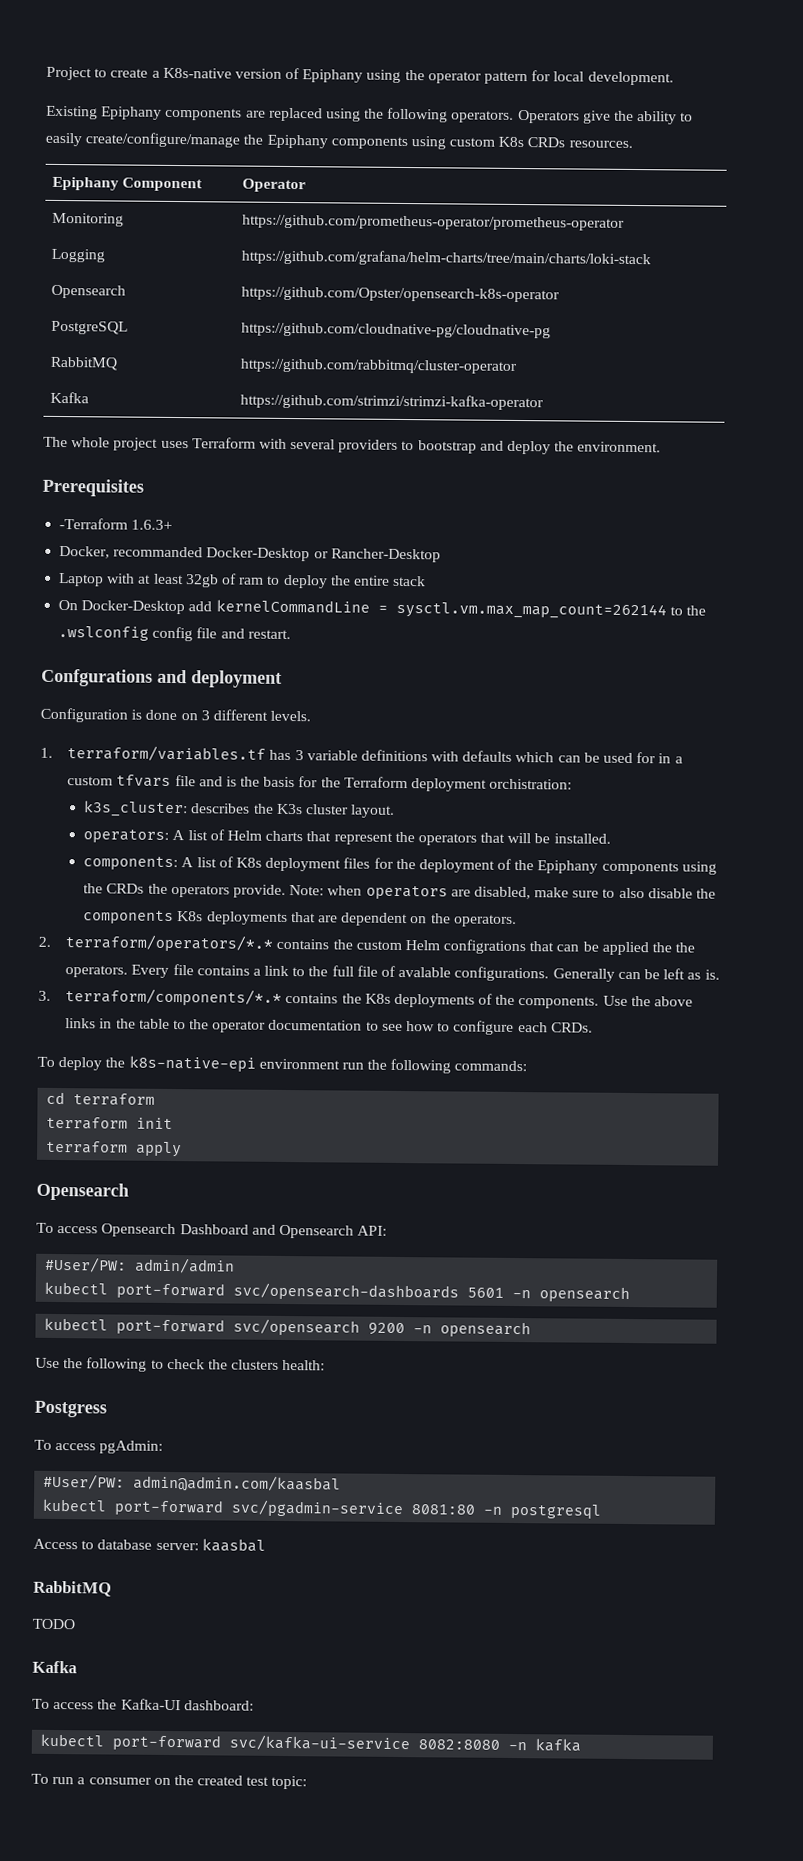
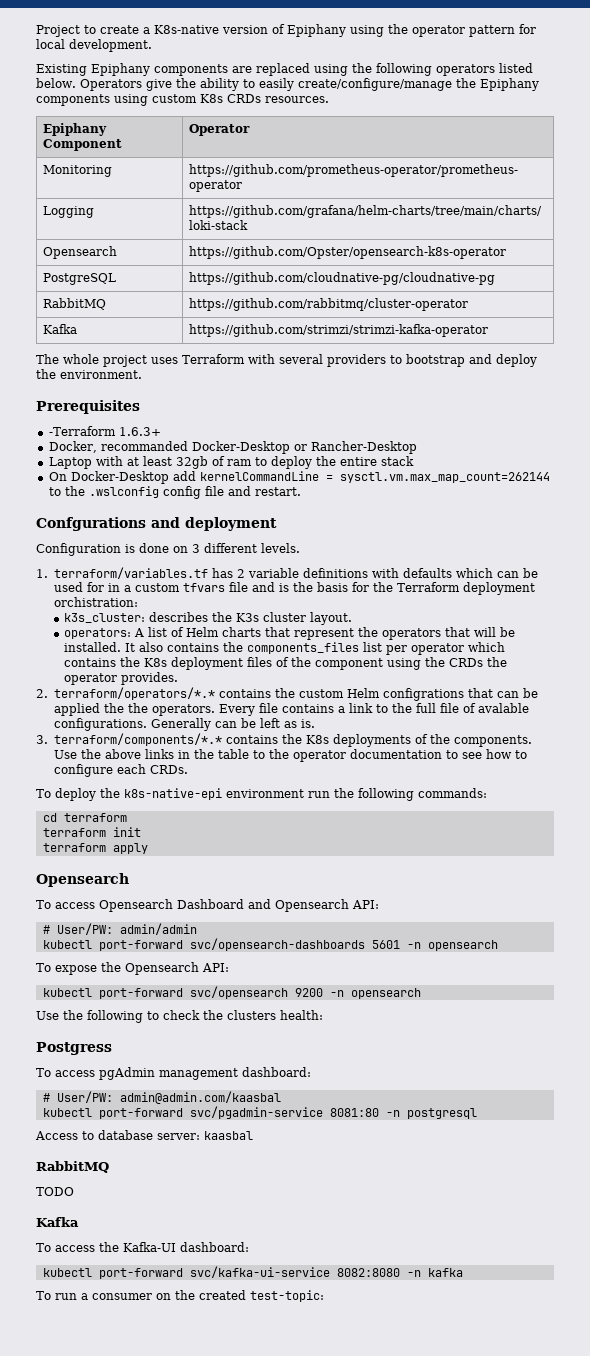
[451,110,515,123] operators. -> [436,63,533,76] [36,78,76,88] operators listed below.
[294,750,304,761] 3 -> [236,569,245,578] 2
[83,856,717,875] [83,883,717,900] [83,910,517,927] // components: A list of K8s deployment files for the deployment of the Epiphany components using the CRDs the operators provide. Note: when operators are disabled, make sure to also disable the components K8s deployments that are dependent on the operators. -> [125,642,506,655] [64,657,508,670] [64,672,179,685] It also contains the components_files list per operator which contains the K8s deployment files of the component using the CRDs the operator provides.
[45,1256,128,1273] #User/PW: -> [42,923,113,935] # User/PW:
(631, 1294) none -> [36,962,229,975] // To expose the Opensearch API:
[99,1440,164,1454] [43,1473,126,1490] pgAdmin: // #User/PW: -> [99,1067,311,1080] [42,1091,113,1103] pgAdmin management dashboard: // # User/PW:
[246,1775,308,1790] test topic: -> [250,1290,324,1302] test-topic:

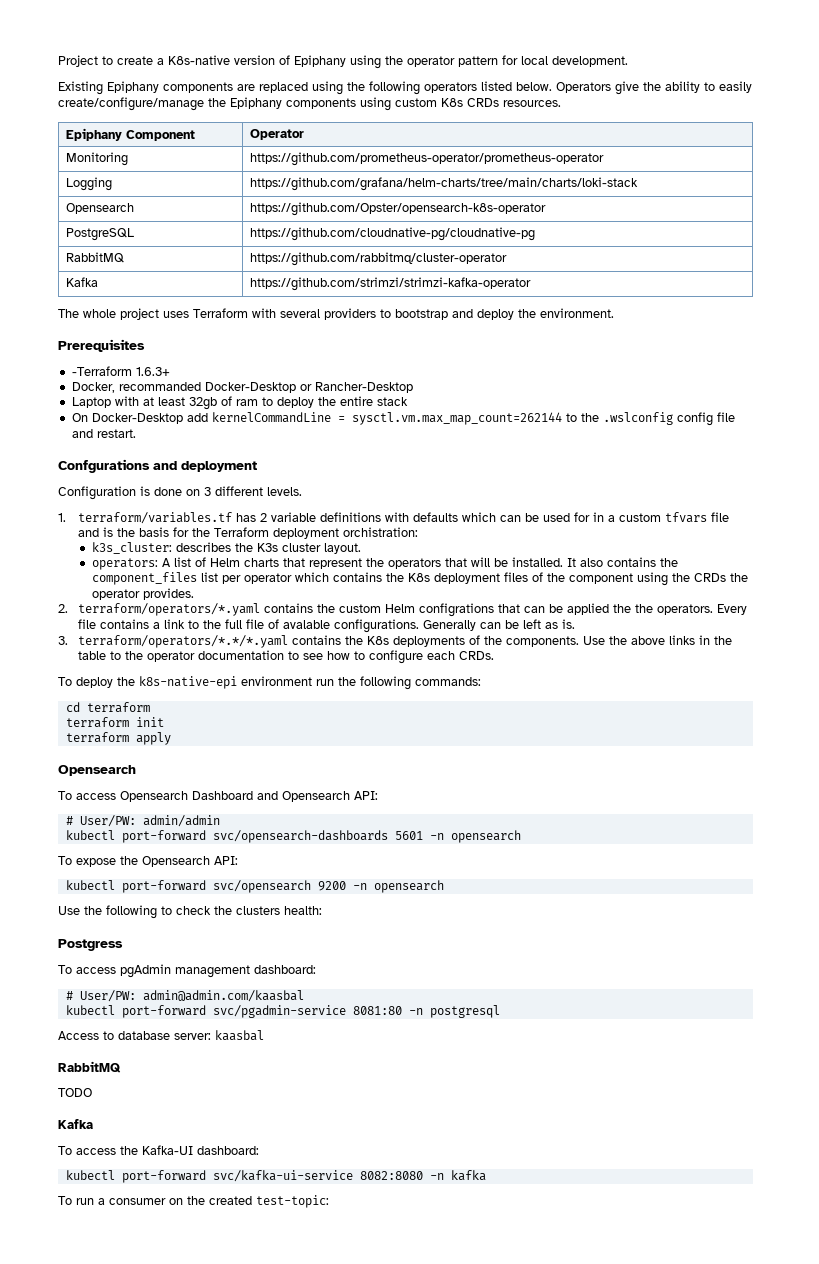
[247,642,360,654] components_files -> [91,572,197,585] component_files
[53,687,215,700] terraform/operators/*.* -> [77,603,260,616] terraform/operators/*.yaml
[53,733,222,746] terraform/components/*.* -> [77,635,288,648] terraform/operators/*.*/*.yaml

